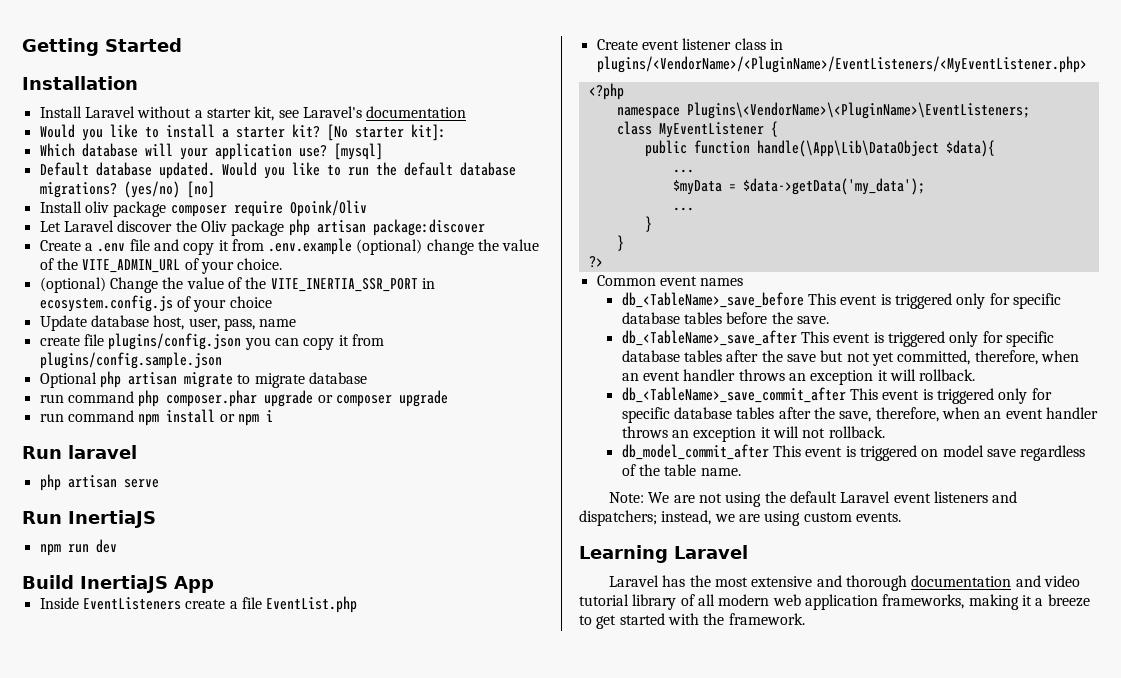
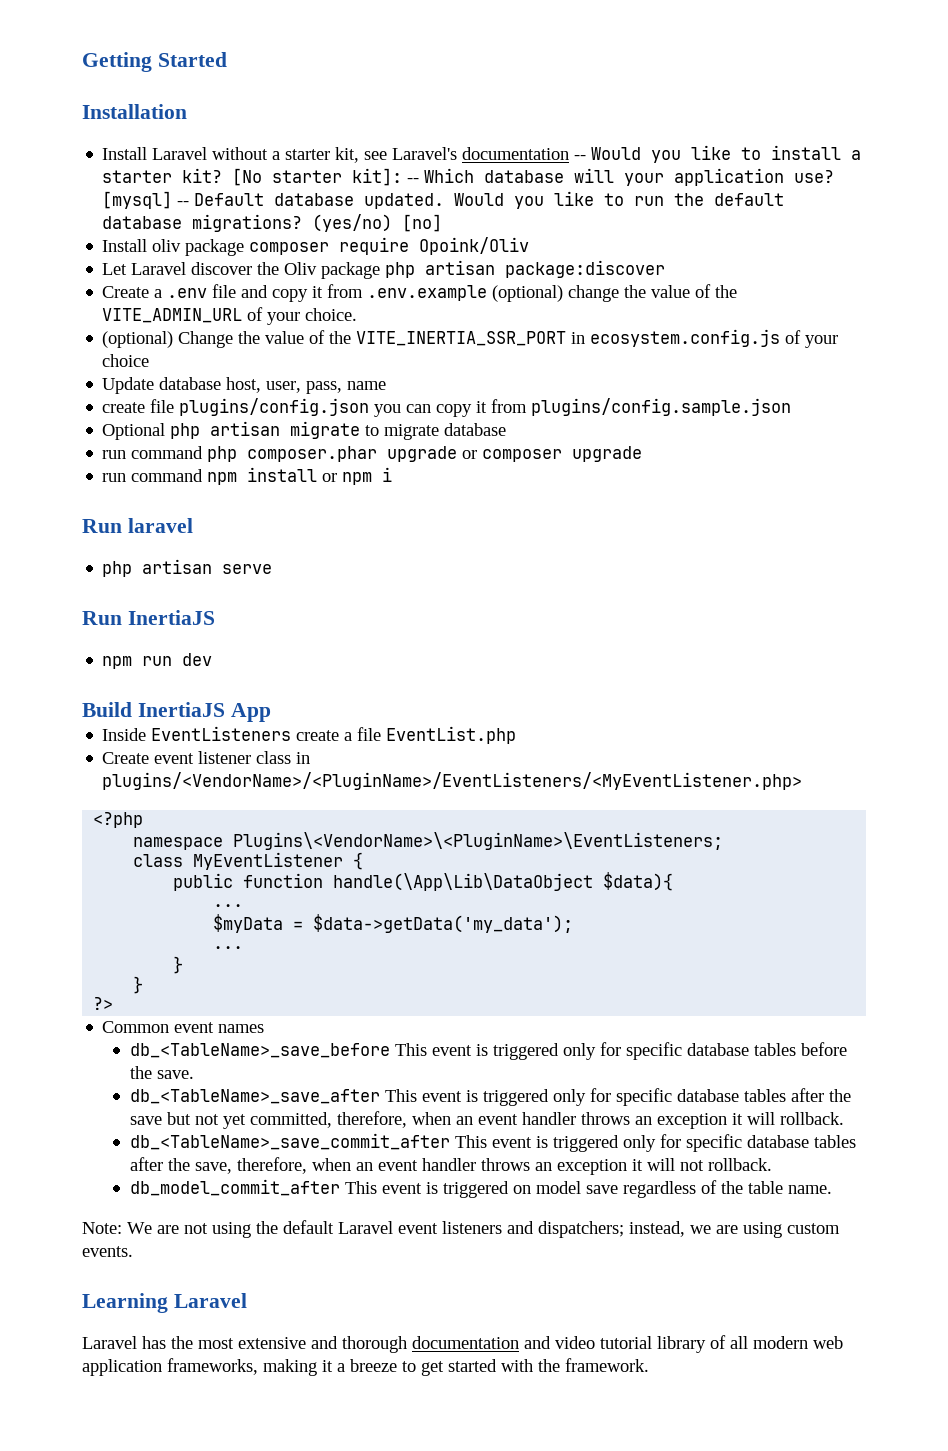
(467, 112) // -> [574,155,587,160] --
(446, 132) // -> [407,178,420,183] --
(383, 151) // -> [177,201,190,206] --

